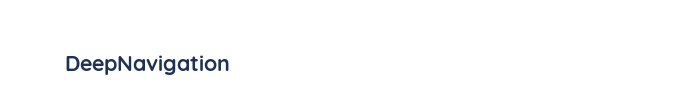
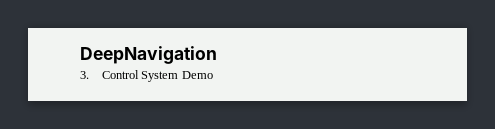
(230, 65) none -> [80,70,213,82] // 3. Control System Demo

